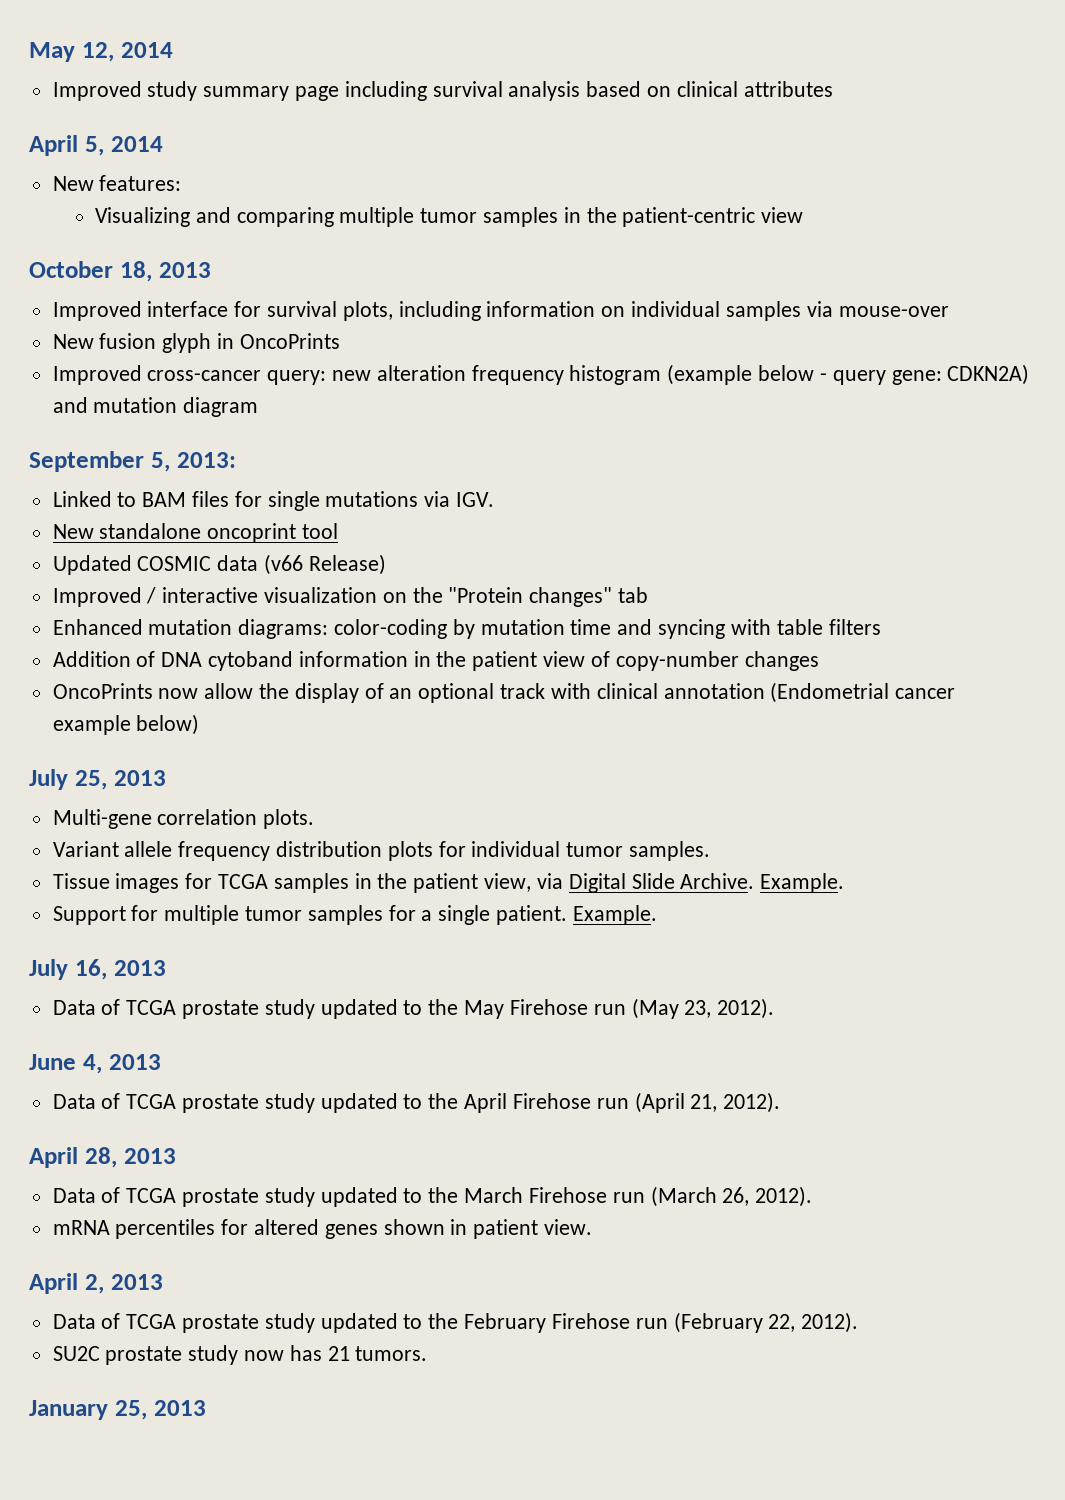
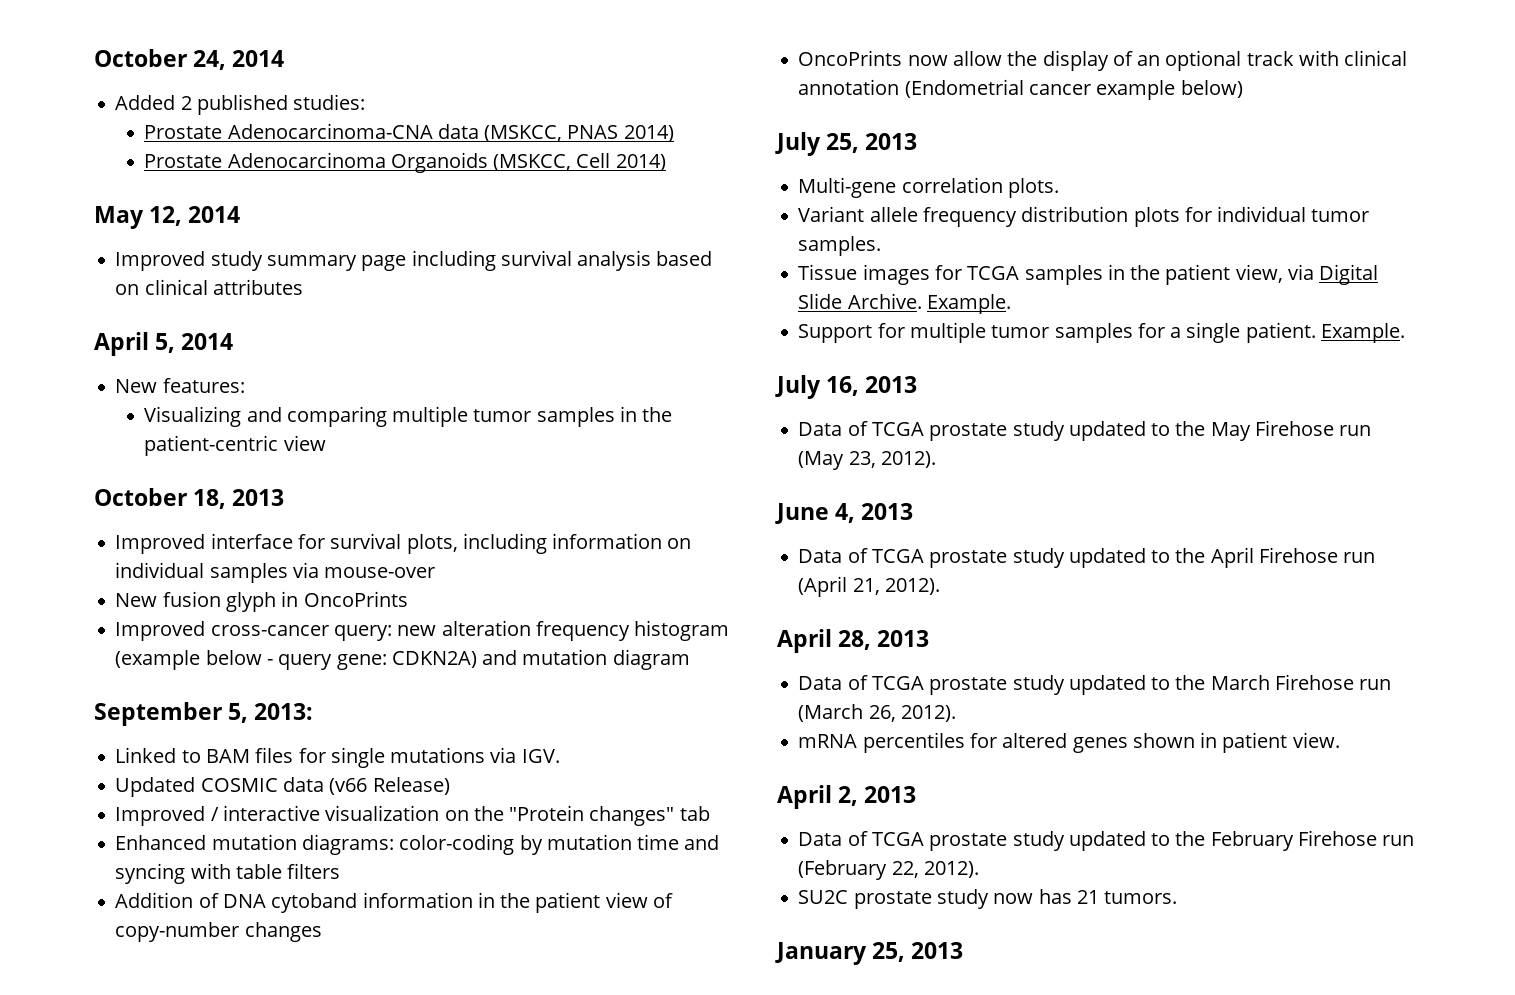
(29, 52) none -> [94,49,285,70] [115,94,366,115] [144,123,674,142] [144,152,666,173] October 24, 2014 // Added 2 published studies: // Prostate Adenocarcinoma-CNA data (MSKCC, PNAS 2014) // Prostate Adenocarcinoma Organoids (MSKCC, Cell 2014) //
[52,523,339,543] // New standalone oncoprint tool -> (560, 756) none

